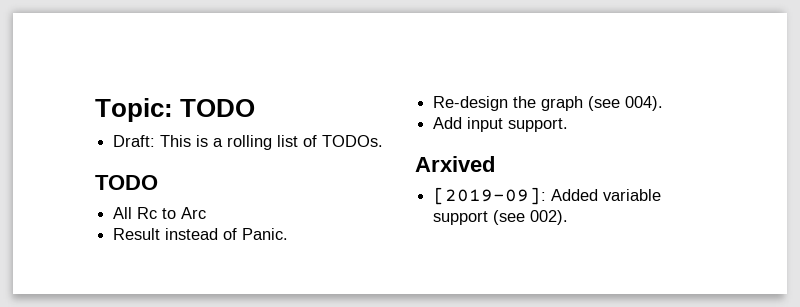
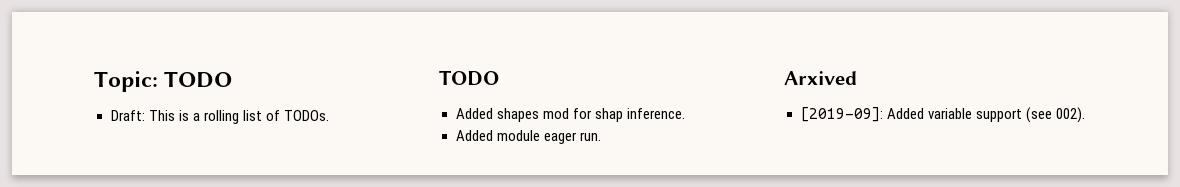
[113,207,207,219] [113,228,289,240] [433,96,664,111] [433,117,569,132] All Rc to Arc // Result instead of Panic. // Re-design the graph (see 004). // Add input support. -> [455,108,685,122] [455,130,601,144] Added shapes mod for shap inference. // Added module eager run.

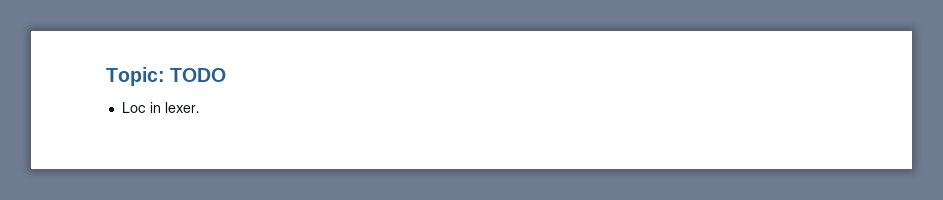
[110,110,329,124] [439,70,499,86] [455,108,685,122] [455,130,601,144] [784,71,857,85] [800,107,1085,123] Draft: This is a rolling list of TODOs. // TODO // Added shapes mod for shap inference. // Added module eager run. // Arxived // [2019-09]: Added variable support (see 002). -> [121,102,199,113] Loc in lexer.

